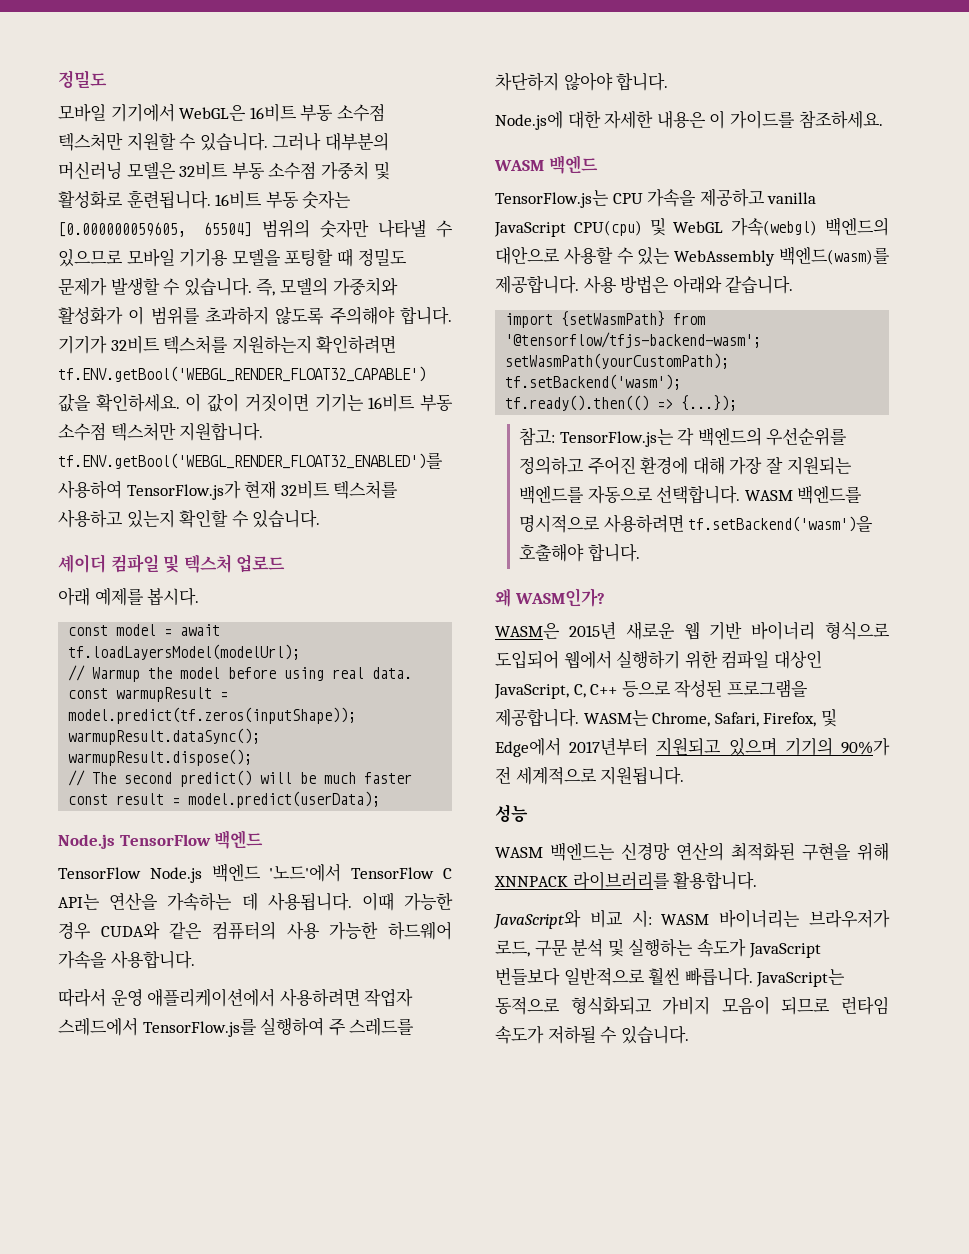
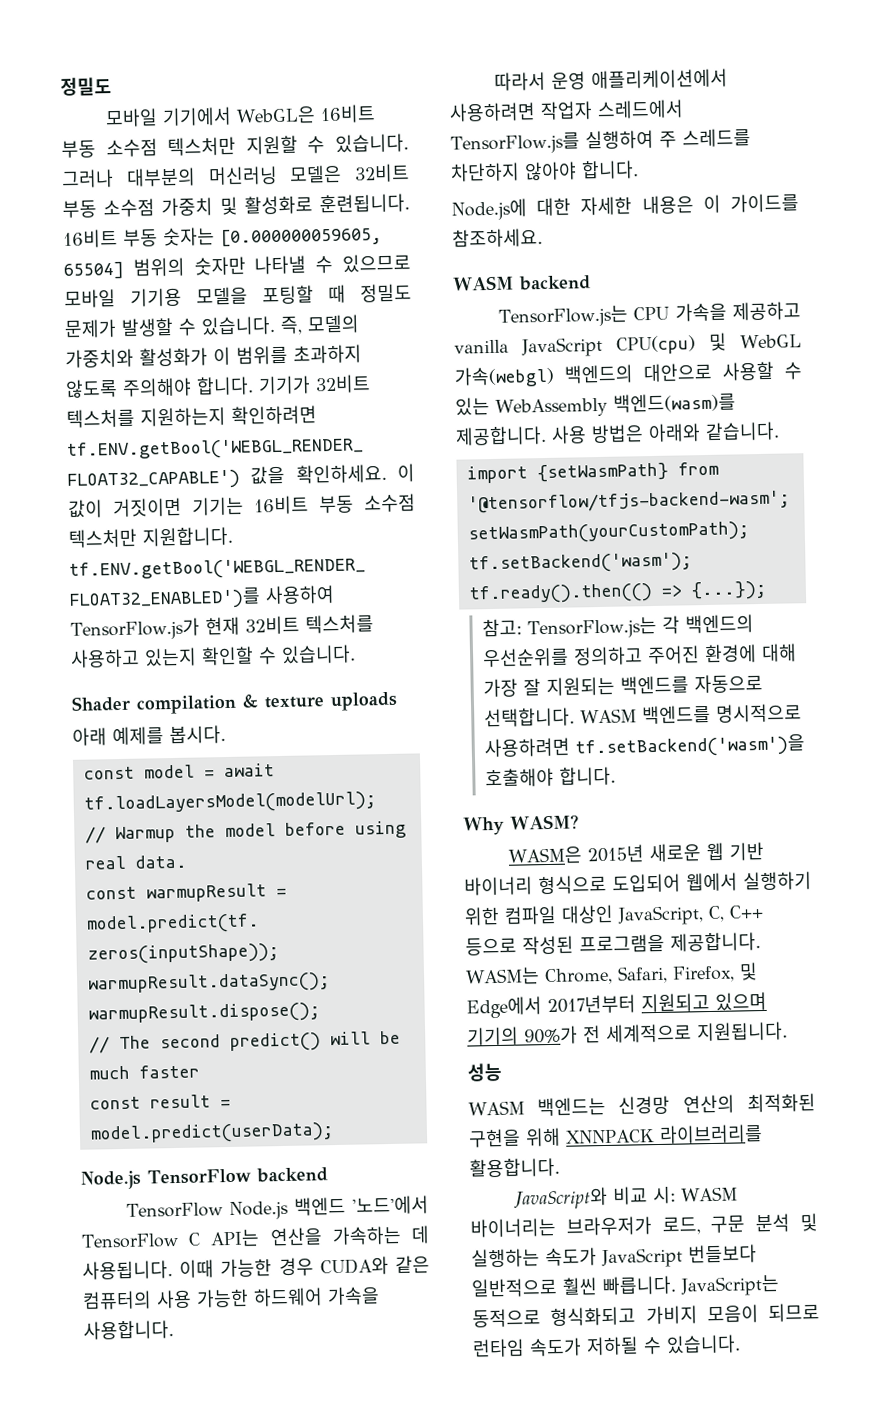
[58,554,286,573] 셰이더 컴파일 및 텍스처 업로드 -> [71,691,398,715] Shader compilation & texture uploads
[214,830,264,849] 백엔드 -> [255,1167,328,1183] backend
[548,155,598,174] 백엔드 -> [518,275,591,291] backend
[495,588,605,607] 왜 WASM인가? -> [463,814,579,836] Why WASM?

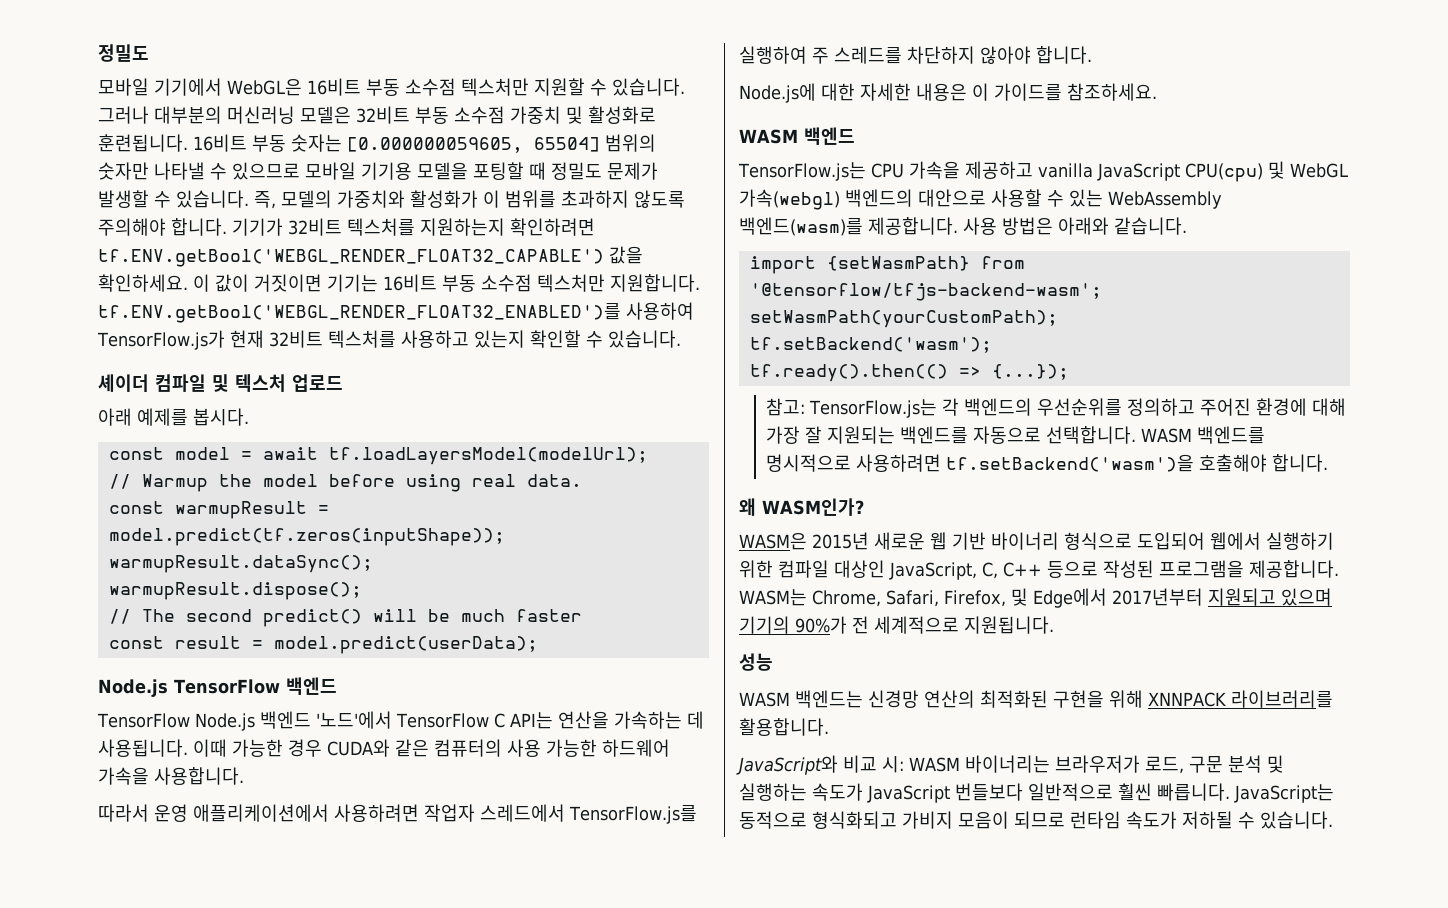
[71,691,398,715] Shader compilation & texture uploads -> [98,374,343,392] 셰이더 컴파일 및 텍스처 업로드
[255,1167,328,1183] backend -> [285,677,337,695] 백엔드
[518,275,591,291] backend -> [803,127,855,145] 백엔드
[463,814,579,836] Why WASM? -> [739,498,864,516] 왜 WASM인가?

